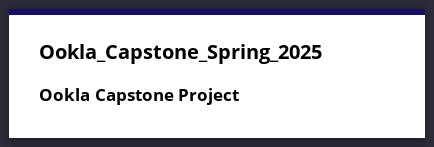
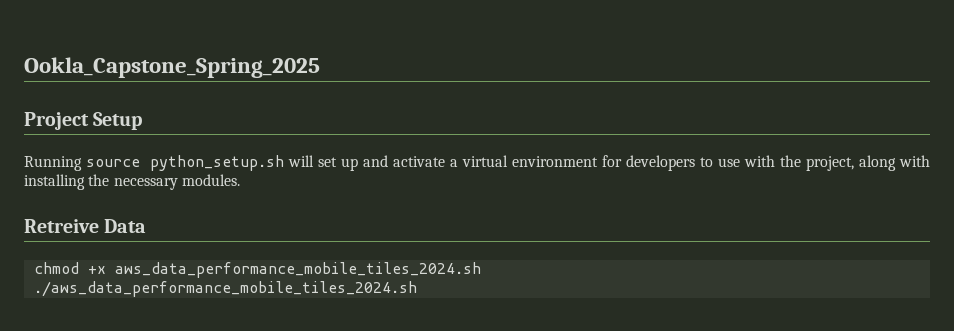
[39,88,240,105] Ookla Capstone Project -> [24,112,143,130] [24,155,931,171] [24,174,240,190] [24,219,147,233] [33,262,481,278] [33,281,417,297] Project Setup // Running source python_setup.sh will set up and activate a virtual environment for developers to use with the project, along with installing the necessary modules. // Retreive Data // chmod +x aws_data_performance_mobile_tiles_2024.sh // ./aws_data_performance_mobile_tiles_2024.sh

